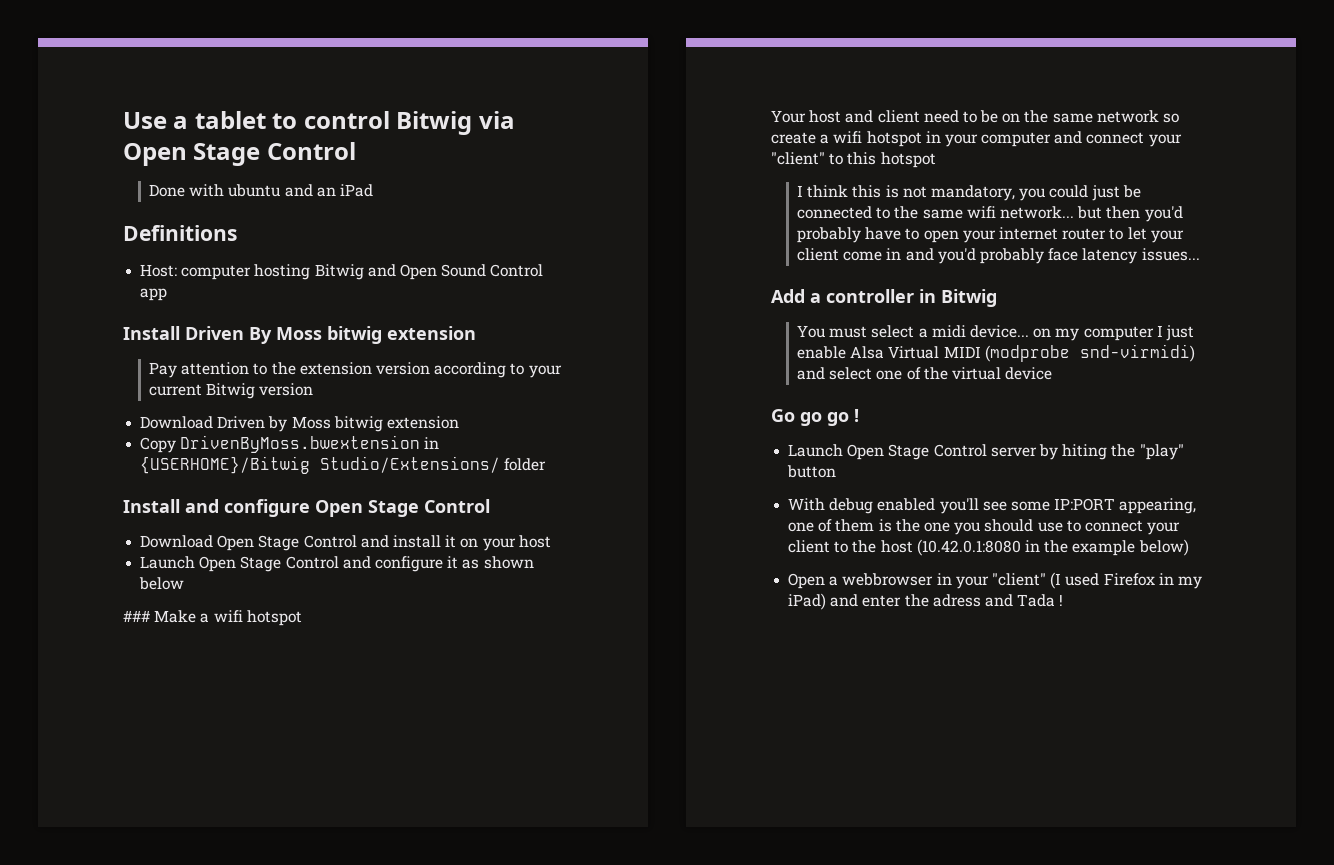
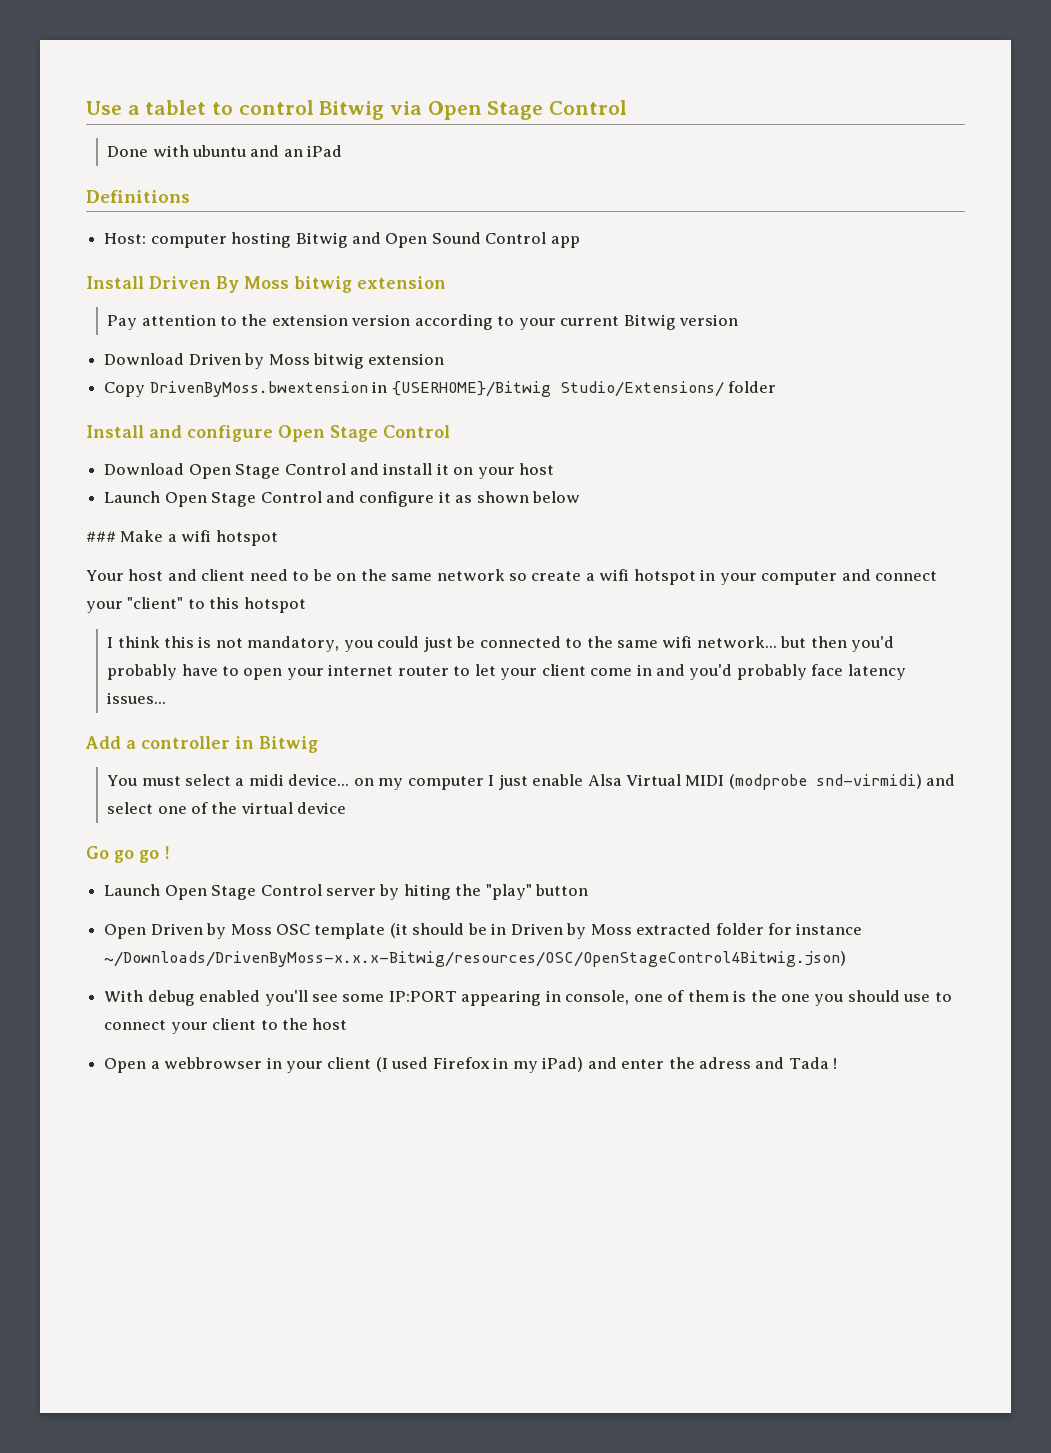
(837, 471) none -> [104,923,863,939] [104,951,847,967] // Open Driven by Moss OSC template (it should be in Driven by Moss extracted folder for instance ~/Downloads/DrivenByMoss-x.x.x-Bitwig/resources/OSC/OpenStageControl4Bitwig.json)
[1119,498,1197,514] appearing, -> [461,990,630,1006] appearing in console,
[916,539,1189,556] (10.42.0.1:8080 in the example below) -> (348, 1024) none
[991,573,1046,586] "client" -> [327,1057,372,1069] client

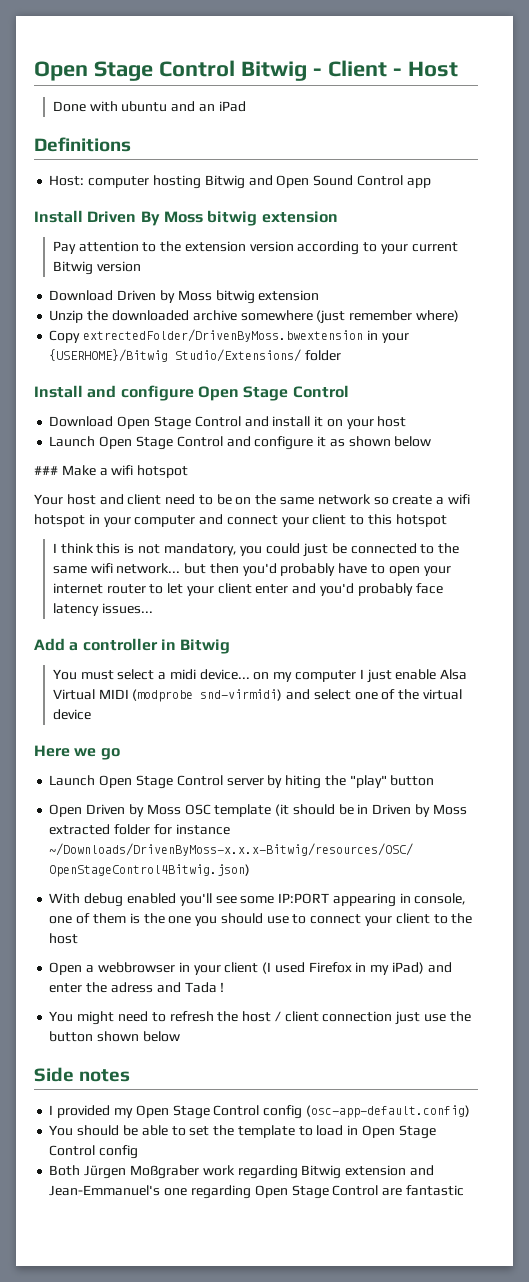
[86,100,628,120] Use a tablet to control Bitwig via Open Stage Control -> [34,60,458,81] Open Stage Control Bitwig - Client - Host
[104,381,388,397] Copy DrivenByMoss.bwextension in -> [49,310,459,324] [49,329,409,343] Unzip the downloaded archive somewhere (just remember where) // Copy extrectedFolder/DrivenByMoss.bwextension in your
[127,597,184,609] "client" -> [312,514,347,525] client
[590,664,652,676] come in -> [255,584,289,594] enter
[86,846,170,863] Go go go ! -> [34,745,120,760] Here we go
(838, 1063) none -> [49,1011,471,1025] [49,1031,180,1042] [34,1067,131,1082] [49,1105,470,1119] [49,1125,436,1139] [49,1145,139,1159] [49,1165,434,1179] [49,1185,464,1199] // You might need to refresh the host / client connection just use the button shown below // Side notes // I provided my Open Stage Control config (osc-app-default.config) // You should be able to set the template to load in Open Stage Control config // Both Jürgen Moßgraber work regarding Bitwig extension and Jean-Emmanuel's one regarding Open Stage Control are fantastic

